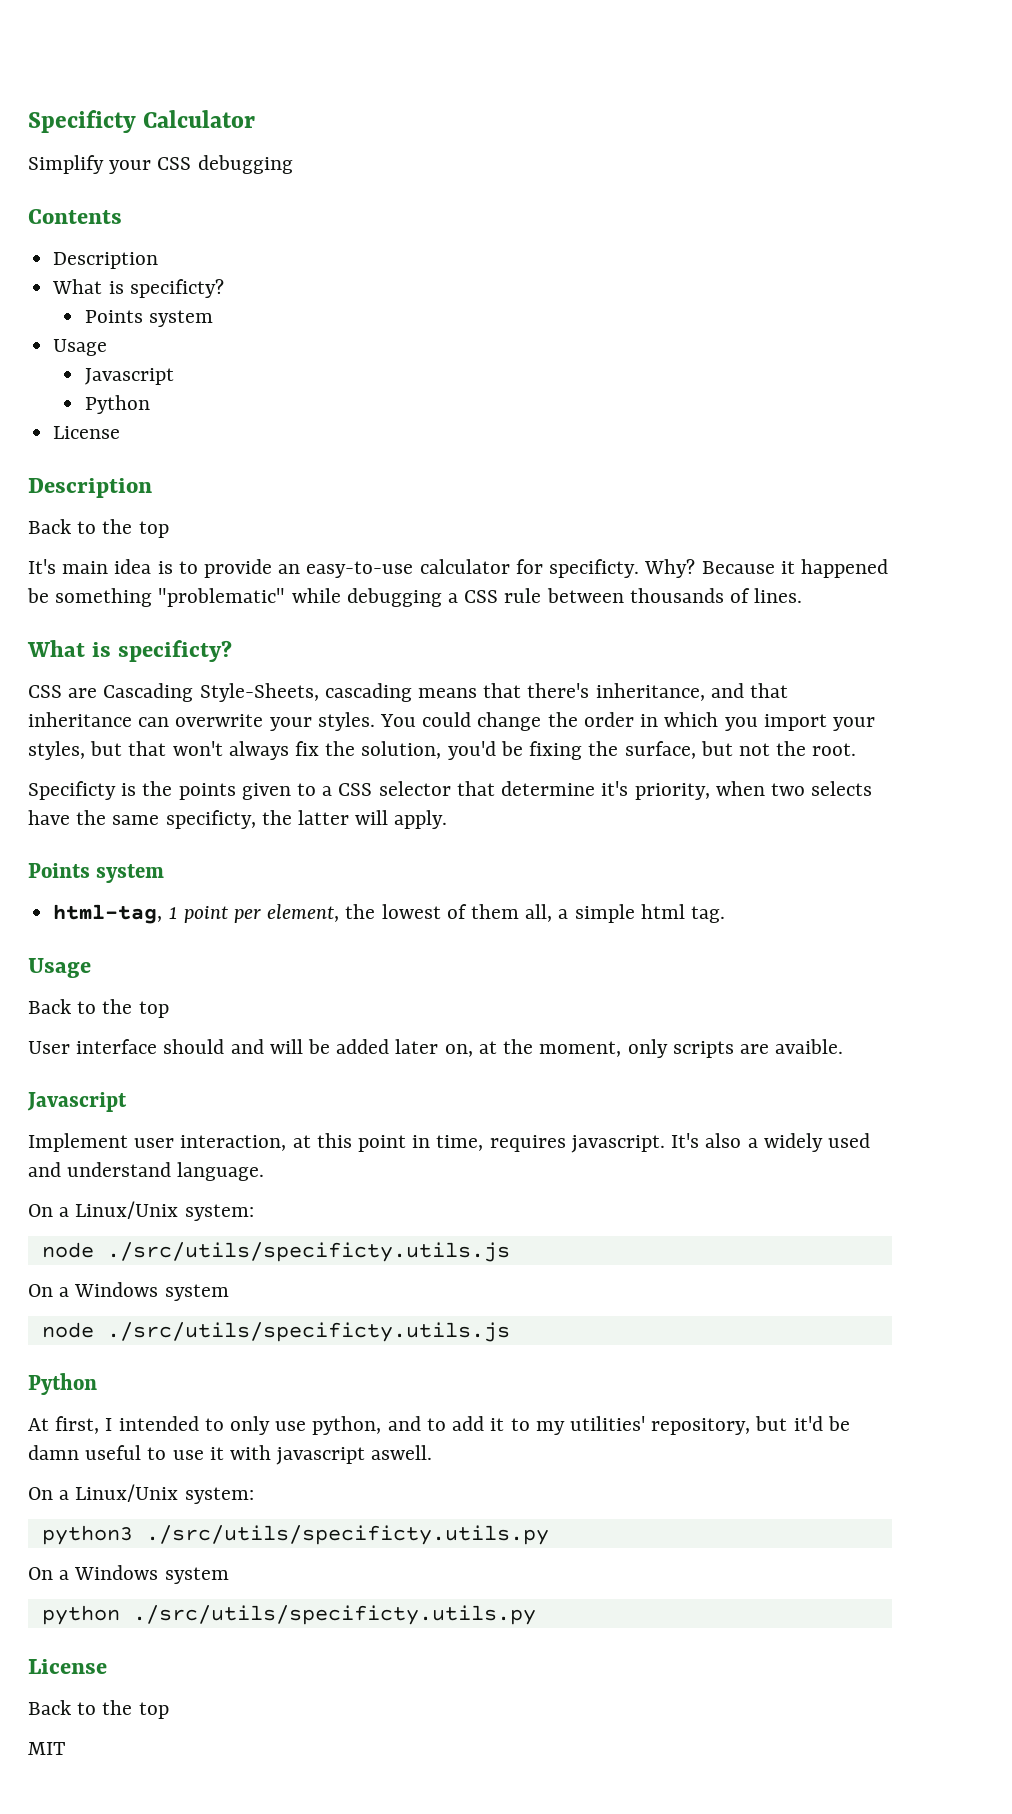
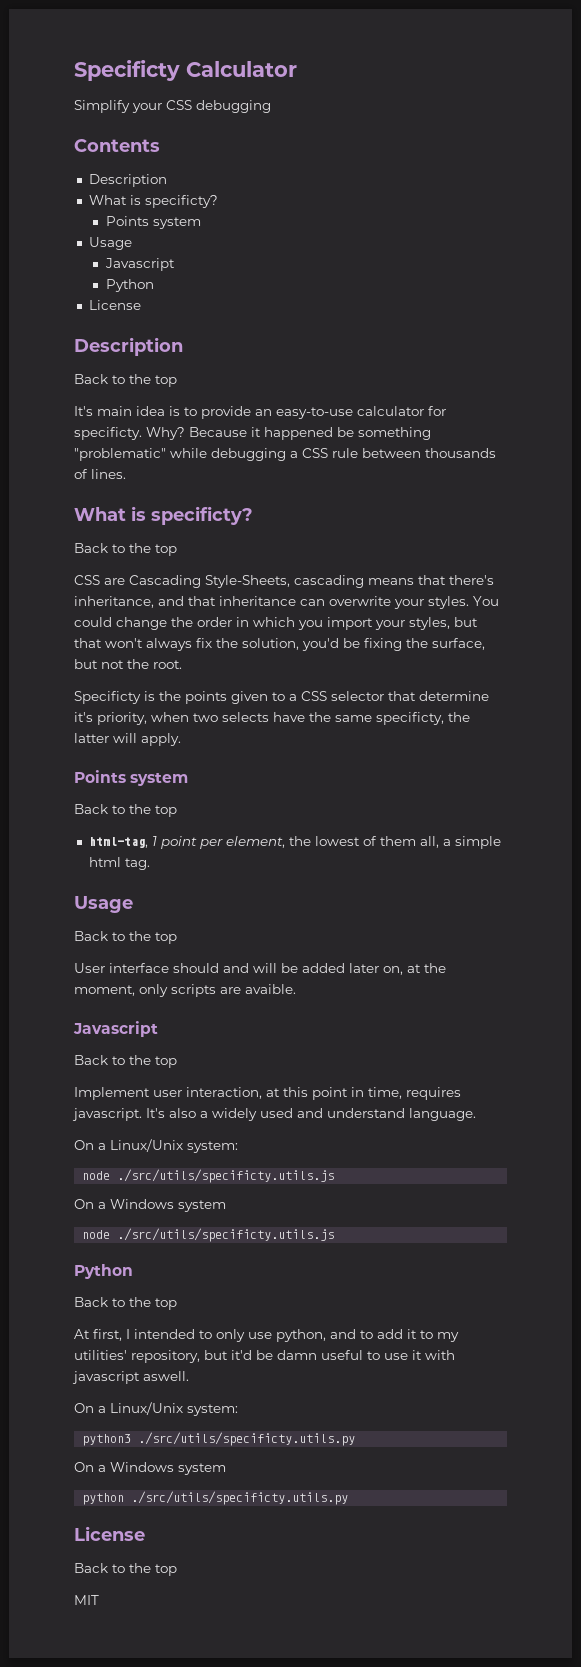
(232, 651) none -> [74,543,177,556] // Back to the top
(165, 873) none -> [74,804,177,817] // Back to the top
(127, 1102) none -> [74,1055,177,1068] // Back to the top
(97, 1384) none -> [74,1297,177,1310] // Back to the top

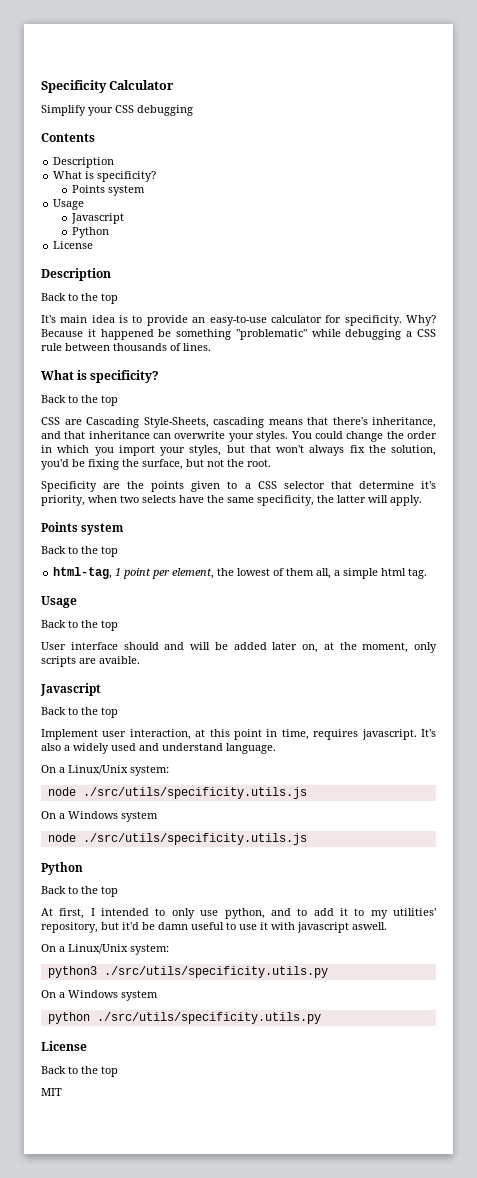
[74,60,180,81] Specificty -> [41,80,107,93] Specificity
[144,195,218,208] specificty? -> [97,171,157,182] specificity?
[74,427,142,440] specificty. -> [344,315,402,326] specificity.
[151,506,253,525] specificty? -> [90,370,160,383] specificity?
[74,691,155,704] Specificty is -> [41,481,121,492] Specificity are
[376,712,444,725] specificty, -> [257,495,314,506] specificity,
[117,1169,335,1183] ./src/utils/specificty.utils.js -> [82,787,307,799] ./src/utils/specificity.utils.js
[117,1228,335,1242] ./src/utils/specificty.utils.js -> [82,833,307,845] ./src/utils/specificity.utils.js
[138,1432,356,1446] ./src/utils/specificty.utils.py -> [103,966,328,978] ./src/utils/specificity.utils.py
[131,1491,349,1505] ./src/utils/specificty.utils.py -> [96,1012,321,1024] ./src/utils/specificity.utils.py

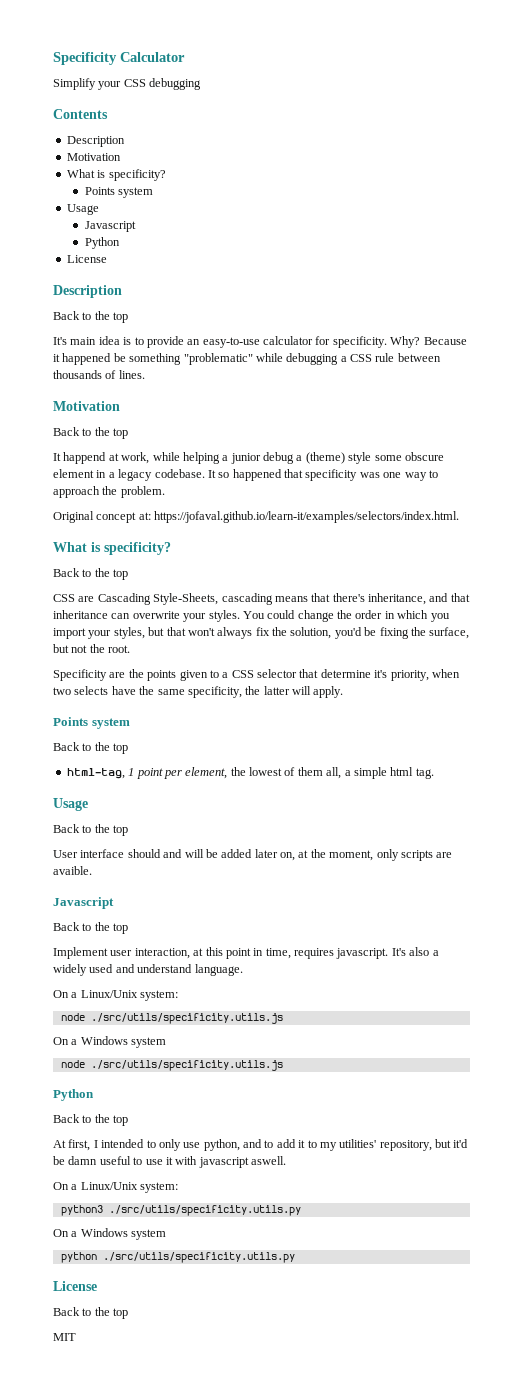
(115, 162) none -> [66,153,121,161] // Motivation
(211, 347) none -> [53,401,120,411] [53,427,129,439] [53,452,444,464] [53,469,438,481] [53,486,165,498] [53,511,460,523] // Motivation // Back to the top // It happend at work, while helping a junior debug a (theme) style some obscure element in a legacy codebase. It so happened that specificity was one way to approach the problem. // Original concept at: https://jofaval.github.io/learn-it/examples/selectors/index.html.

